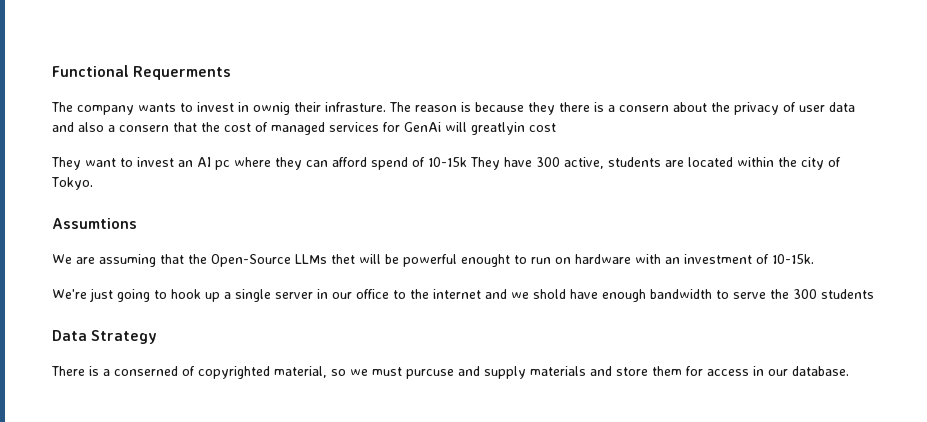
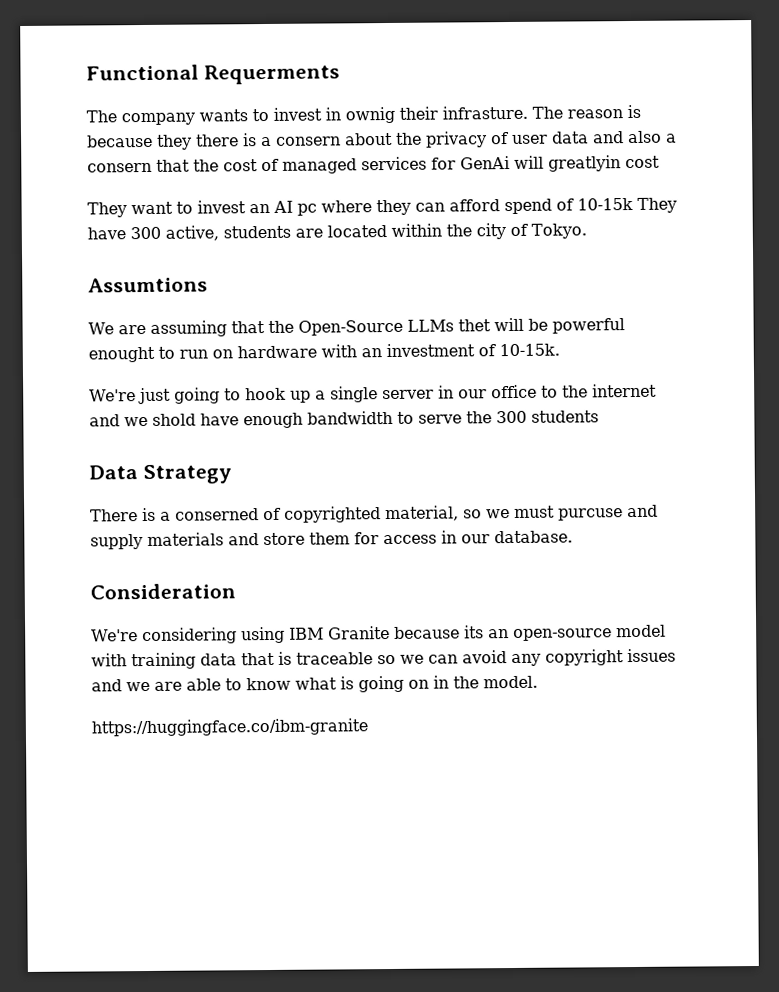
(849, 371) none -> [90,583,236,600] [91,624,666,645] [91,648,676,670] [91,675,538,693] [91,718,368,737] // Consideration // We're considering using IBM Granite because its an open-source model with training data that is traceable so we can avoid any copyright issues and we are able to know what is going on in the model. // https://huggingface.co/ibm-granite

